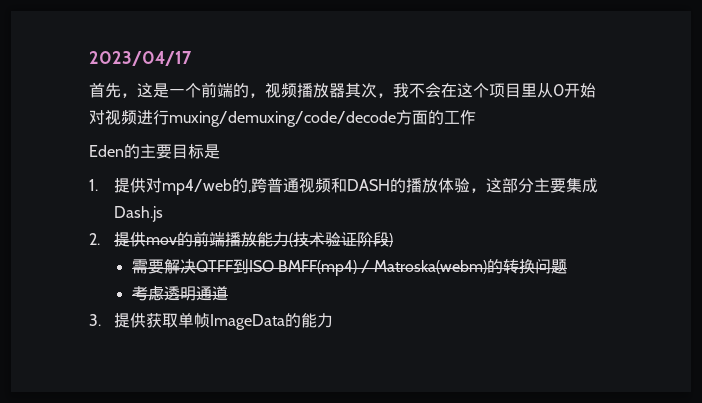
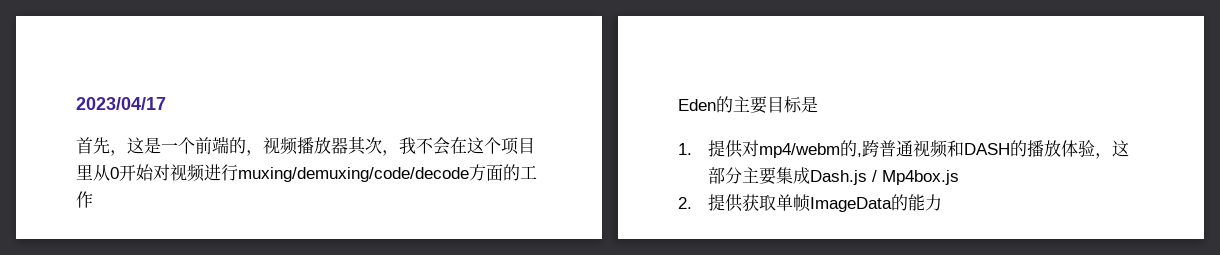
[161,179,232,195] mp4/web -> [758,143,840,158] mp4/webm
[89,231,393,247] [131,258,568,276] [131,285,228,301] [89,314,101,326] // 2.提供mov的前端播放能力(技术验证阶段) // 需要解决QTFF到ISO BMFF(mp4) / Matroska(webm)的转换问题 // 考虑透明通道 // 3. -> [871,170,959,185] [678,197,692,209] / Mp4box.js // 2.

